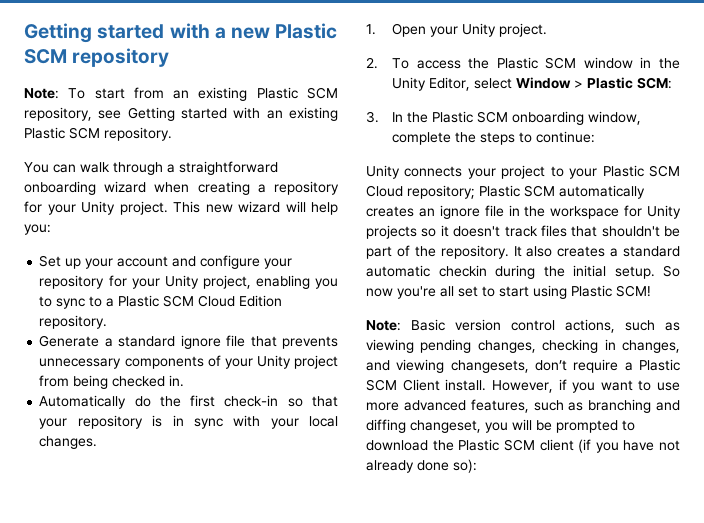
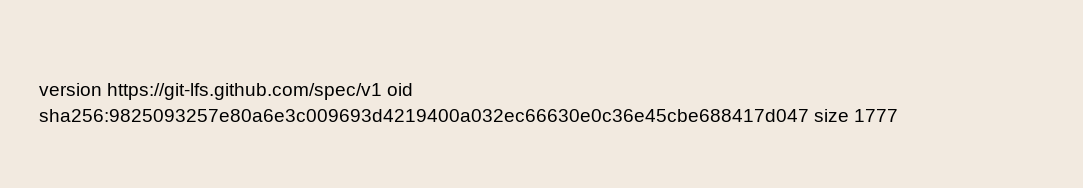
[24,23,338,43] [24,48,170,67] [24,87,338,101] [24,107,338,121] [24,127,172,141] [24,161,278,175] [24,181,339,195] [24,201,338,215] [24,224,51,235] [39,255,293,269] [39,275,338,289] [39,295,283,309] [39,315,108,329] [39,335,338,349] [39,355,338,369] [39,375,185,389] [39,395,338,409] [39,415,338,429] [39,436,98,449] [366,23,548,37] [366,57,680,69] [392,77,673,91] [366,111,642,125] [392,131,596,145] [366,165,680,179] [366,185,645,199] [366,205,681,219] [366,225,680,239] [366,245,680,259] [366,265,680,279] [366,285,651,299] [366,319,680,333] [366,339,680,353] [366,359,680,373] [366,379,680,393] [366,399,680,413] [366,419,635,433] [366,439,680,453] [366,459,477,473] Getting started with a new Plastic SCM repository // Note: To start from an existing Plastic SCM repository, see Getting started with an existing Plastic SCM repository. // You can walk through a straightforward onboarding wizard when creating a repository for your Unity project. This new wizard will help you: // Set up your account and configure your repository for your Unity project, enabling you to sync to a Plastic SCM Cloud Edition repository. // Generate a standard ignore file that prevents unnecessary components of your Unity project from being checked in. // Automatically do the first check-in so that your repository is in sync with your local changes. // 1. Open your Unity project. // 2. To access the Plastic SCM window in the Unity Editor, select Window > Plastic SCM: // 3. In the Plastic SCM onboarding window, complete the steps to continue: // Unity connects your project to your Plastic SCM Cloud repository; Plastic SCM automatically creates an ignore file in the workspace for Unity projects so it doesn't track files that shouldn't be part of the repository. It also creates a standard automatic checkin during the initial setup. So now you're all set to start using Plastic SCM! // Note: Basic version control actions, such as viewing pending changes, checking in changes, and viewing changesets, don’t require a Plastic SCM Client install. However, if you want to use more advanced features, such as branching and diffing changeset, you will be prompted to download the Plastic SCM client (if you have not already done so): -> [39,83,414,100] [39,109,899,122] version https://git-lfs.github.com/spec/v1 oid sha256:9825093257e80a6e3c009693d4219400a032ec66630e0c36e45cbe688417d047 size 1777

